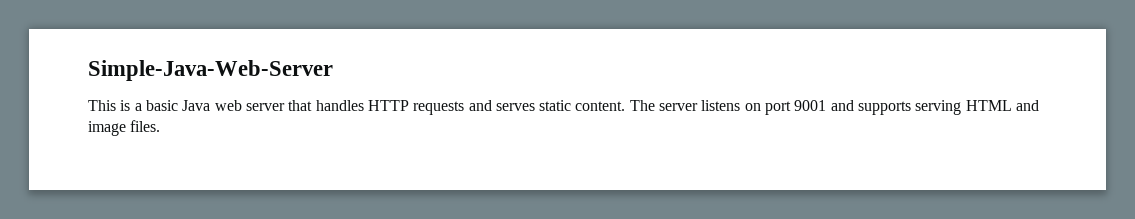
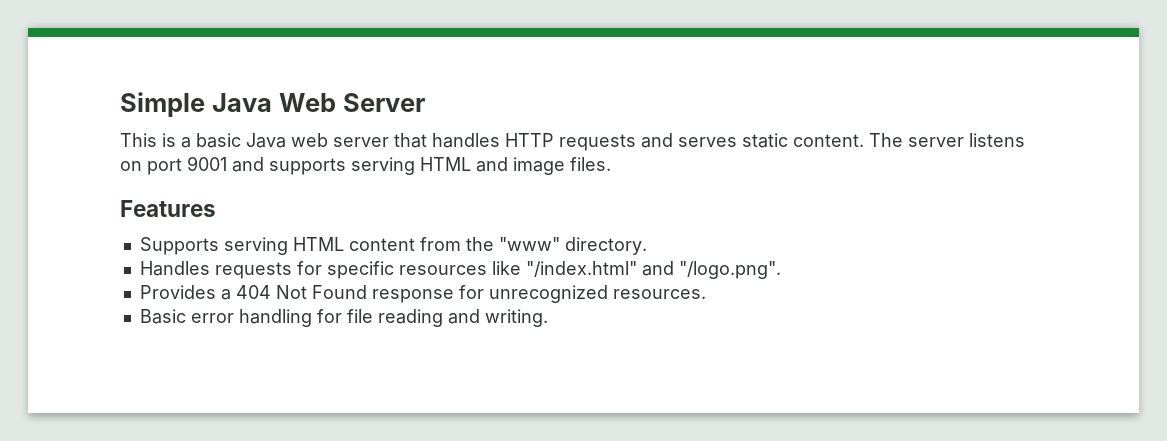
[88,60,333,81] Simple-Java-Web-Server -> [120,92,425,117] Simple Java Web Server
(161, 126) none -> [120,200,216,217] [139,237,647,255] [139,261,781,279] [139,285,706,303] [139,309,548,327] // Features // Supports serving HTML content from the "www" directory. // Handles requests for specific resources like "/index.html" and "/logo.png". // Provides a 404 Not Found response for unrecognized resources. // Basic error handling for file reading and writing.

